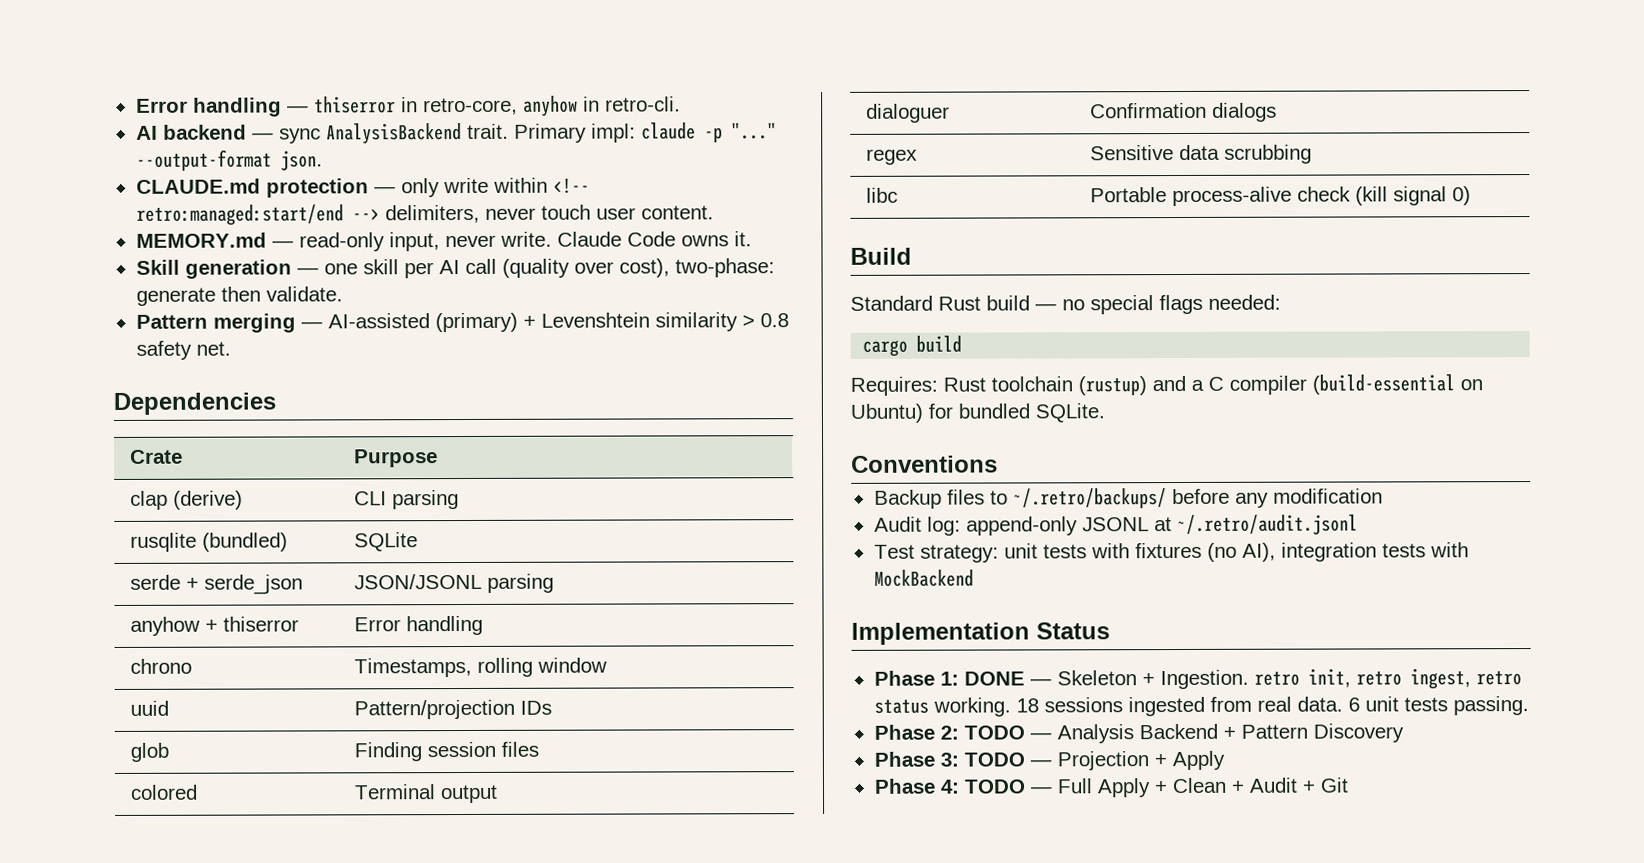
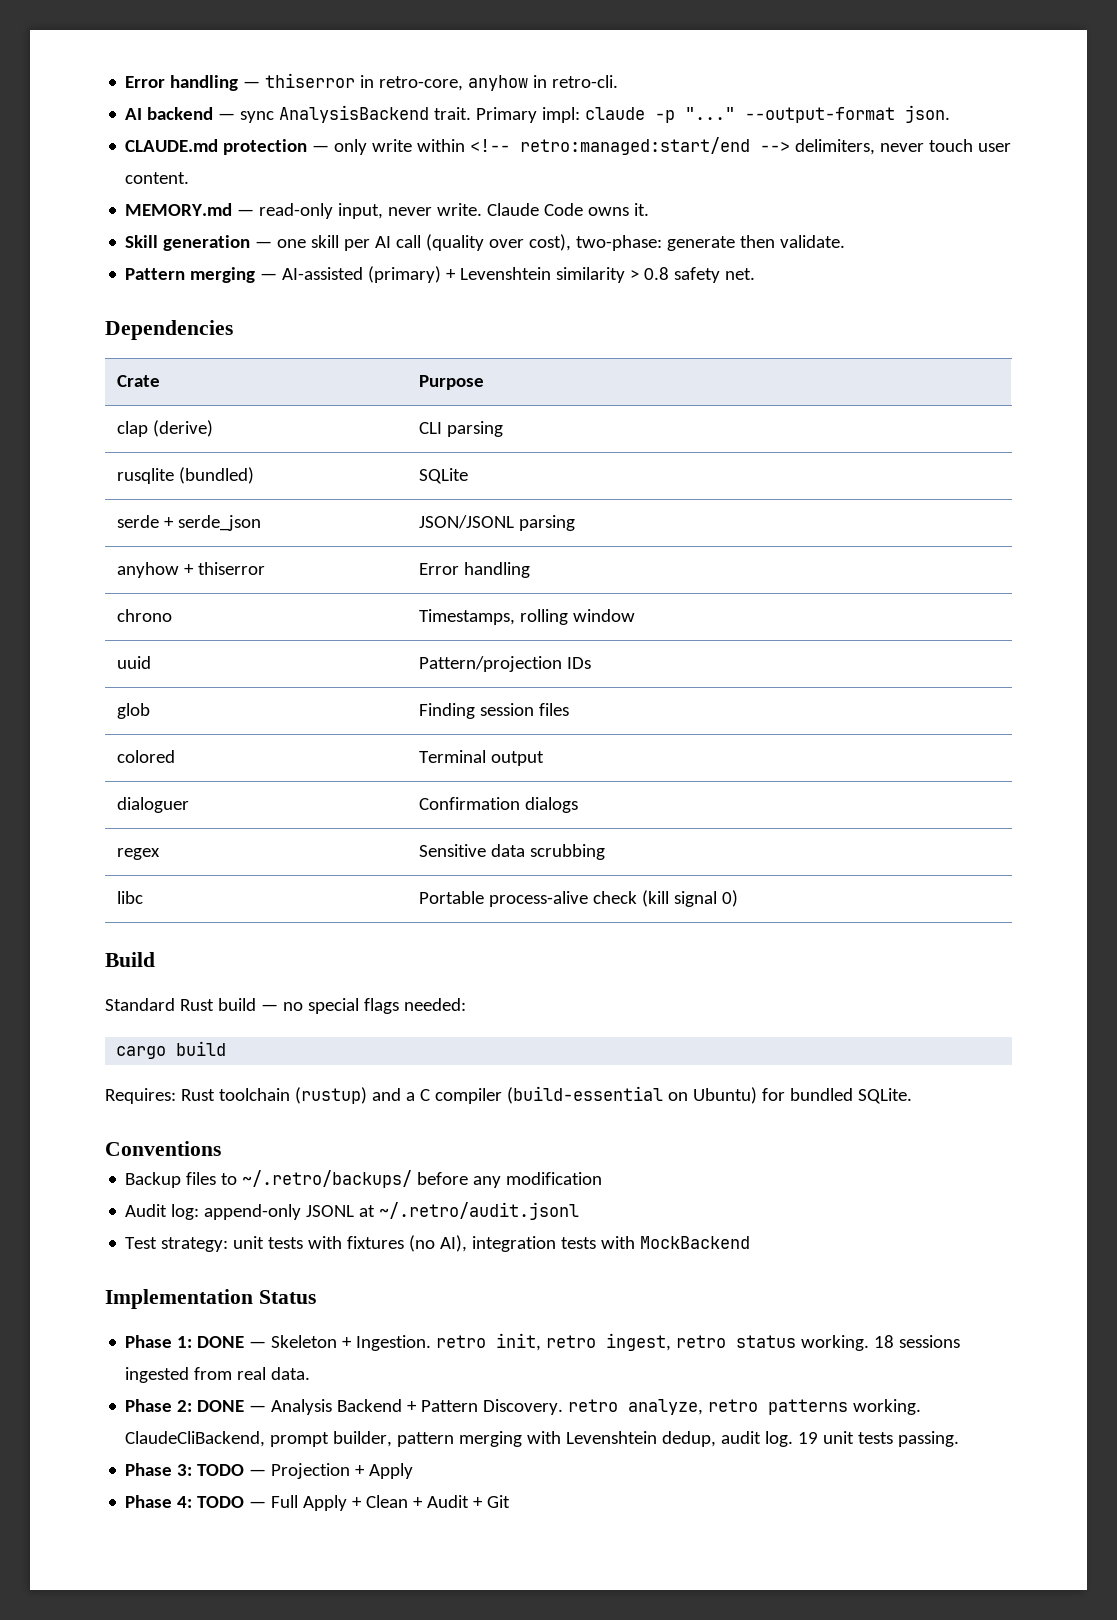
[1347,696,1529,716] 6 unit tests passing. -> (311, 1373) none
[963,725,1025,740] TODO -> [197,1400,245,1412] DONE
[1312,723,1404,743] Discovery -> [483,1399,922,1415] [125,1431,960,1447] Discovery. retro analyze, retro patterns working. ClaudeCliBackend, prompt builder, pattern merging with Levenshtein dedup, audit log. 19 unit tests passing.

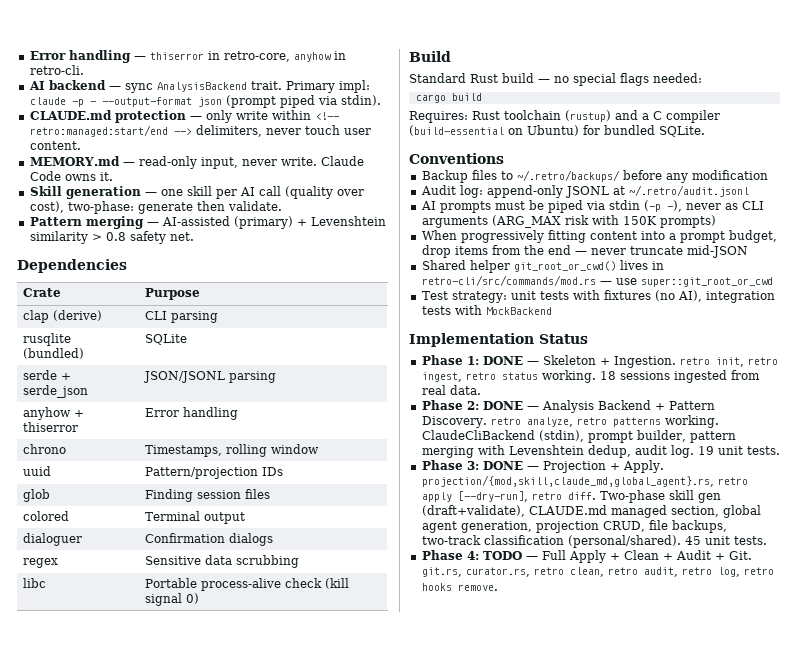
[685,105,951,123] "..." --output-format json. -> [89,95,381,108] - --output-format json (prompt piped via stdin).
(580, 1211) none -> [420,200,764,213] [421,215,716,228] [421,230,777,243] [421,245,748,258] [421,260,664,273] [421,275,773,287] // AI prompts must be piped via stdin (-p -), never as CLI arguments (ARG_MAX risk with 150K prompts) // When progressively fitting content into a prompt budget, drop items from the end — never truncate mid-JSON // Shared helper git_root_or_cwd() lives in retro-cli/src/commands/mod.rs — use super::git_root_or_cwd
[125,1431,266,1447] ClaudeCliBackend, -> [421,430,584,442] ClaudeCliBackend (stdin),
[858,1431,960,1447] tests passing. -> [746,446,780,455] tests.
[197,1464,245,1476] TODO -> [482,461,523,470] DONE
[369,1463,414,1479] Apply -> [622,460,664,473] [421,475,748,487] [421,490,721,503] [421,505,761,518] [421,520,727,533] [421,535,767,548] Apply. projection/{mod,skill,claude_md,global_agent}.rs, retro apply [--dry-run], retro diff. Two-phase skill gen (draft+validate), CLAUDE.md managed section, global agent generation, projection CRUD, file backups, two-track classification (personal/shared). 45 unit tests.
[487,1495,511,1508] Git -> [728,551,752,560] [421,567,774,577] [421,583,498,591] Git. git.rs, curator.rs, retro clean, retro audit, retro log, retro hooks remove.

